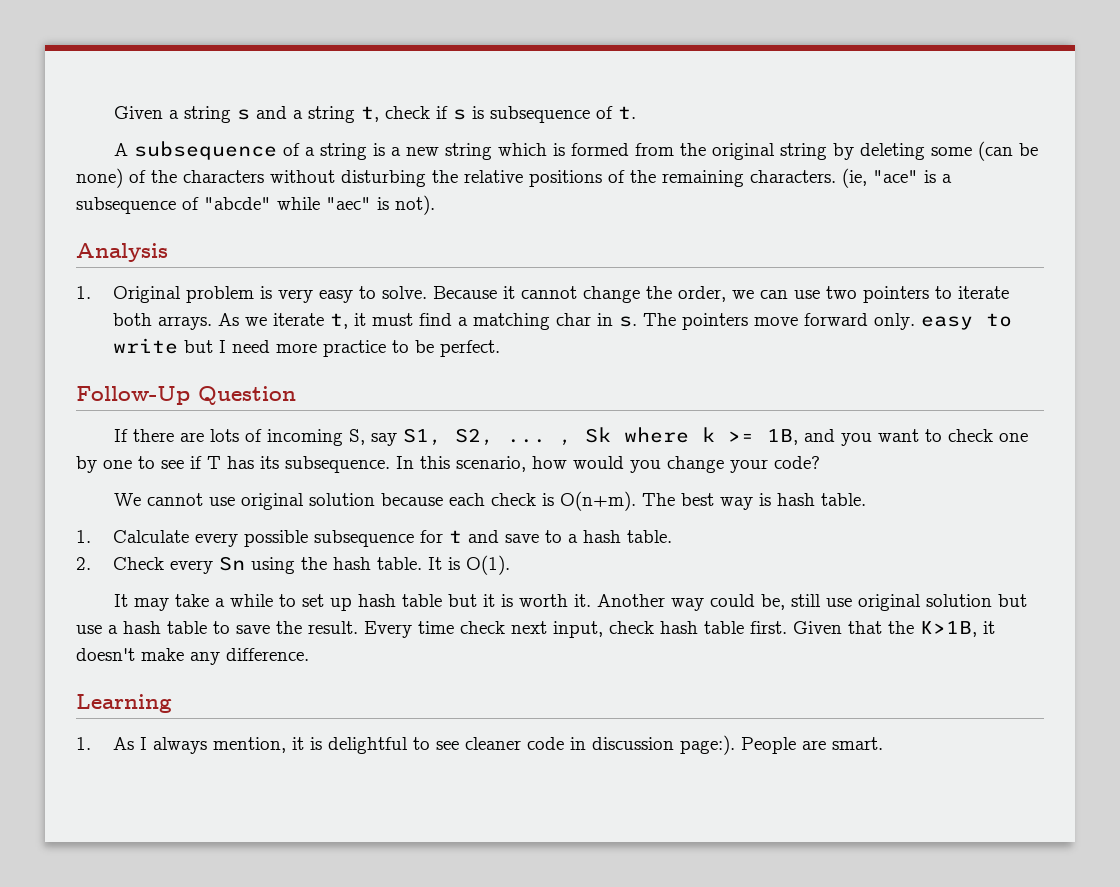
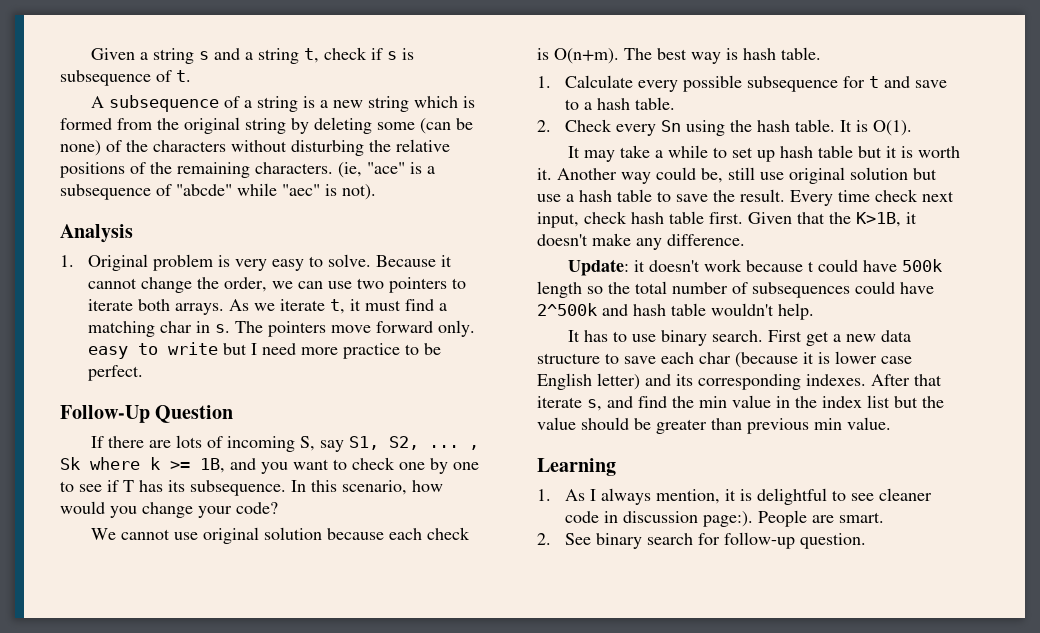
(309, 654) none -> [567,259,942,276] [537,281,934,298] [537,303,814,320] [567,330,911,346] [537,351,912,368] [537,373,942,390] [537,395,944,411] [537,417,891,434] // Update: it doesn't work because t could have 500k length so the total number of subsequences could have 2^500k and hash table wouldn't help. // It has to use binary search. First get a new data structure to save each char (because it is lower case English letter) and its corresponding indexes. After that iterate s, and find the min value in the index list but the value should be greater than previous min value.
(883, 743) none -> [537,532,866,549] // 2. See binary search for follow-up question.

